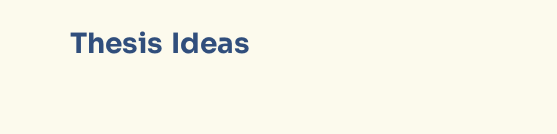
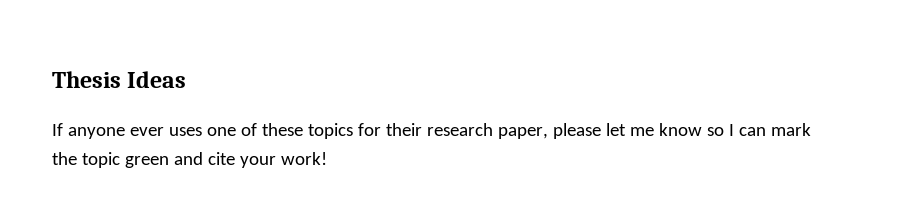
(250, 43) none -> [52,123,811,139] [52,152,327,168] // If anyone ever uses one of these topics for their research paper, please let me know so I can mark the topic green and cite your work!

